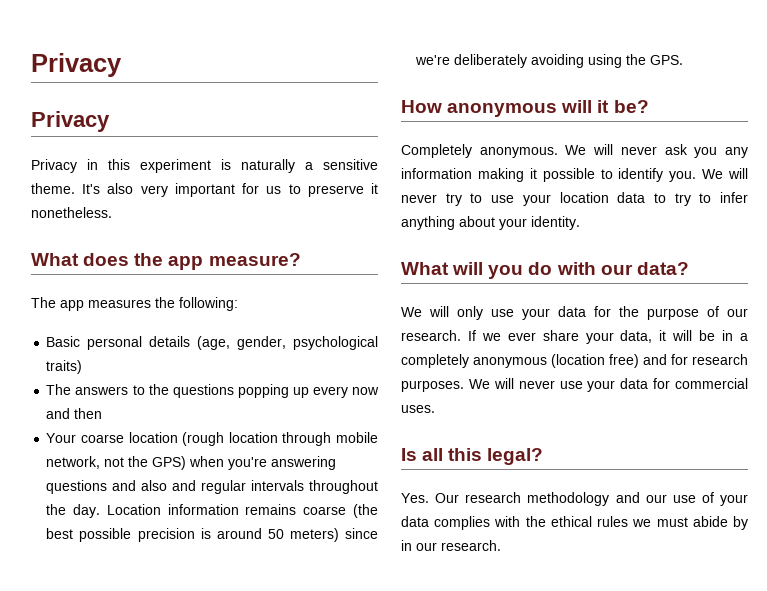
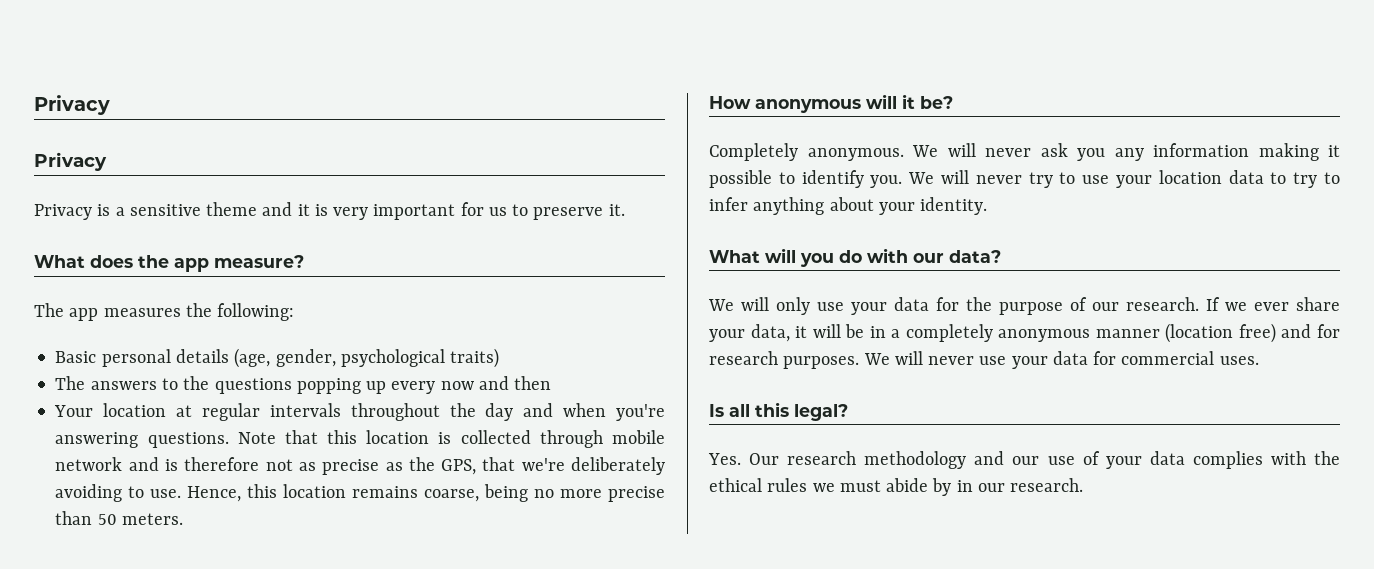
[87,159,378,173] [31,183,134,194] in this experiment is naturally a sensitive theme. It's also -> [97,202,328,216] is a sensitive theme and it is
[371,183,379,194] [31,207,112,218] it nonetheless. -> [608,204,625,216] it.
[81,432,378,446] [46,456,337,470] [46,480,379,494] [46,504,378,518] [46,528,378,542] [415,54,684,68] coarse location (rough location through mobile network, not the GPS) when you're answering questions and also and regular intervals throughout the day. Location information remains coarse (the best possible precision is around 50 meters) since we're deliberately avoiding using the GPS. -> [103,403,666,421] [55,430,665,448] [55,457,666,475] [55,484,665,502] [55,511,183,525] location at regular intervals throughout the day and when you're answering questions. Note that this location is collected through mobile network and is therefore not as precise as the GPS, that we're deliberately avoiding to use. Hence, this location remains coarse, being no more precise than 50 meters.
(547, 362) none -> [1095,329,1160,338] manner

